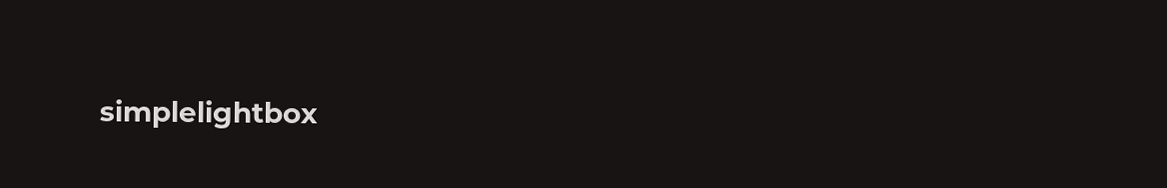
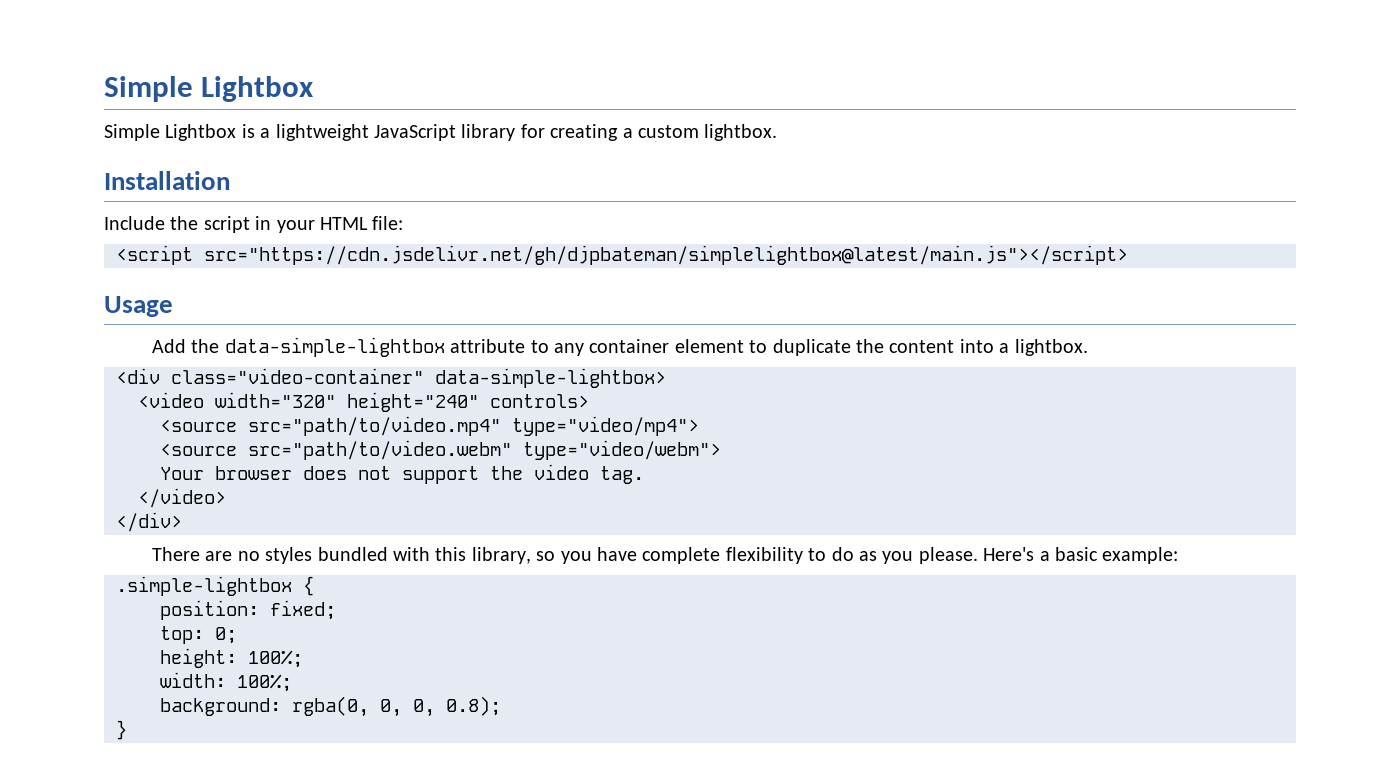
[99,99,318,130] simplelightbox -> [104,76,314,102] [104,124,778,141] [104,171,230,190] [104,216,404,233] [116,245,1128,265] [104,296,173,317] [152,337,1088,357] [116,368,666,388] [138,392,589,412] [160,416,699,436] [160,440,721,460] [160,464,644,484] [138,488,226,508] [116,512,182,532] [152,547,1179,564] [116,576,314,596] [160,600,336,620] [160,626,237,644] [160,648,303,668] [160,672,292,692] [160,696,501,717] [116,720,127,740] Simple Lightbox // Simple Lightbox is a lightweight JavaScript library for creating a custom lightbox. // Installation // Include the script in your HTML file: // <script src="https://cdn.jsdelivr.net/gh/djpbateman/simplelightbox@latest/main.js"></script> // Usage // Add the data-simple-lightbox attribute to any container element to duplicate the content into a lightbox. // <div class="video-container" data-simple-lightbox> // <video width="320" height="240" controls> // <source src="path/to/video.mp4" type="video/mp4"> // <source src="path/to/video.webm" type="video/webm"> // Your browser does not support the video tag. // </video> // </div> // There are no styles bundled with this library, so you have complete flexibility to do as you please. Here's a basic example: // .simple-lightbox { // position: fixed; // top: 0; // height: 100%; // width: 100%; // background: rgba(0, 0, 0, 0.8); // }

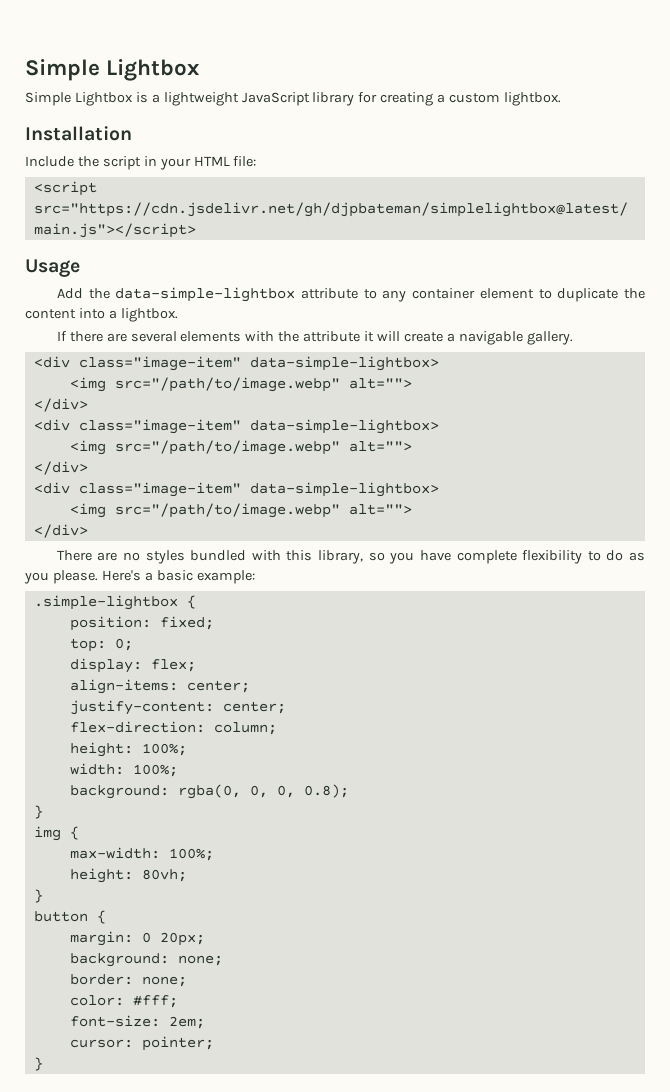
[116,368,666,388] [138,392,589,412] [160,416,699,436] [160,440,721,460] [160,464,644,484] [138,488,226,508] // <div class="video-container" data-simple-lightbox> // <video width="320" height="240" controls> // <source src="path/to/video.mp4" type="video/mp4"> // <source src="path/to/video.webm" type="video/webm"> // Your browser does not support the video tag. // </video> -> [56,331,573,345] [33,356,439,371] [69,377,412,392] [33,398,88,412] [33,419,439,434] [69,440,412,455] [33,461,88,475] [33,482,439,497] [69,503,412,518] // If there are several elements with the attribute it will create a navigable gallery. // <div class="image-item" data-simple-lightbox> // <img src="/path/to/image.webp" alt=""> // </div> // <div class="image-item" data-simple-lightbox> // <img src="/path/to/image.webp" alt=""> // </div> // <div class="image-item" data-simple-lightbox> // <img src="/path/to/image.webp" alt="">
(237, 635) none -> [69,658,196,673] [69,679,250,694] [69,700,286,715] [69,721,277,735] // display: flex; // align-items: center; // justify-content: center; // flex-direction: column;
(127, 730) none -> [33,826,79,841] [69,847,214,861] [69,868,187,883] [33,889,43,903] [33,910,106,924] [69,931,205,946] [69,953,223,967] [69,974,187,987] [69,995,178,1008] [69,1015,205,1029] [69,1036,214,1051] [33,1057,43,1071] // img { // max-width: 100%; // height: 80vh; // } // button { // margin: 0 20px; // background: none; // border: none; // color: #fff; // font-size: 2em; // cursor: pointer; // }

